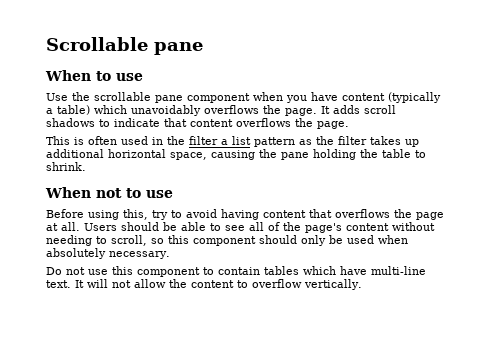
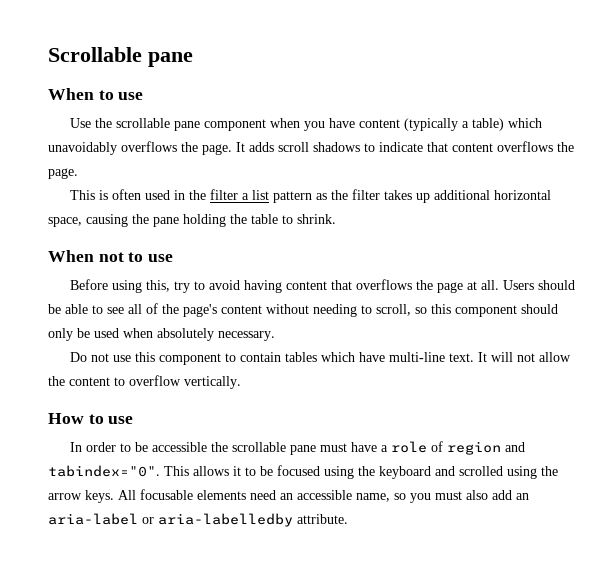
(362, 284) none -> [48,413,134,424] [69,441,525,455] [48,465,558,479] [48,489,529,503] [48,513,348,527] // How to use // In order to be accessible the scrollable pane must have a role of region and tabindex="0". This allows it to be focused using the keyboard and scrolled using the arrow keys. All focusable elements need an accessible name, so you must also add an aria-label or aria-labelledby attribute.

